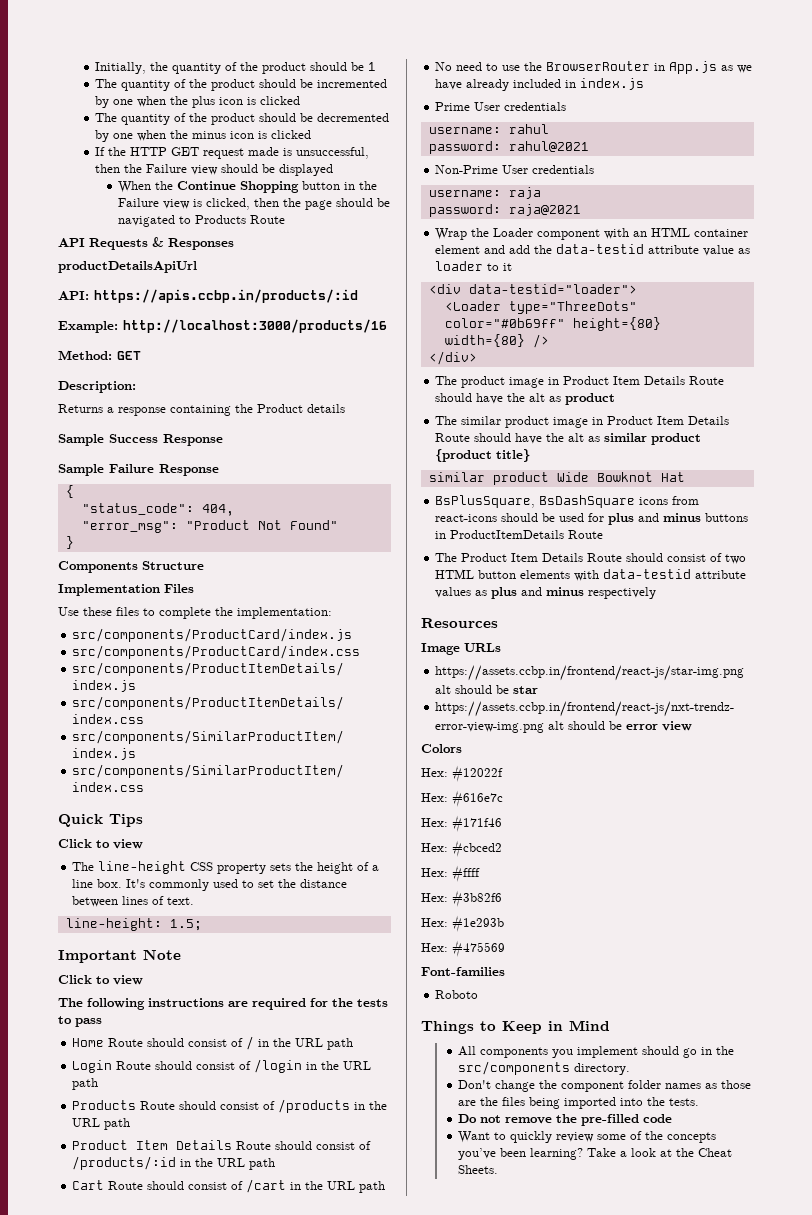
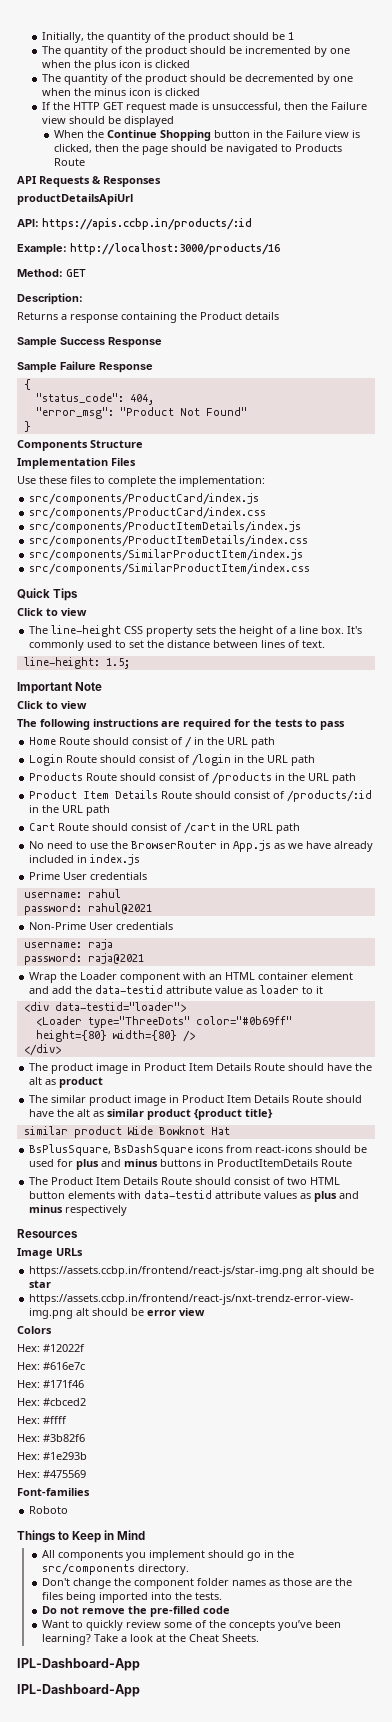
(499, 1169) none -> [17,1658,140,1671] [17,1684,140,1697] // IPL-Dashboard-App // IPL-Dashboard-App

